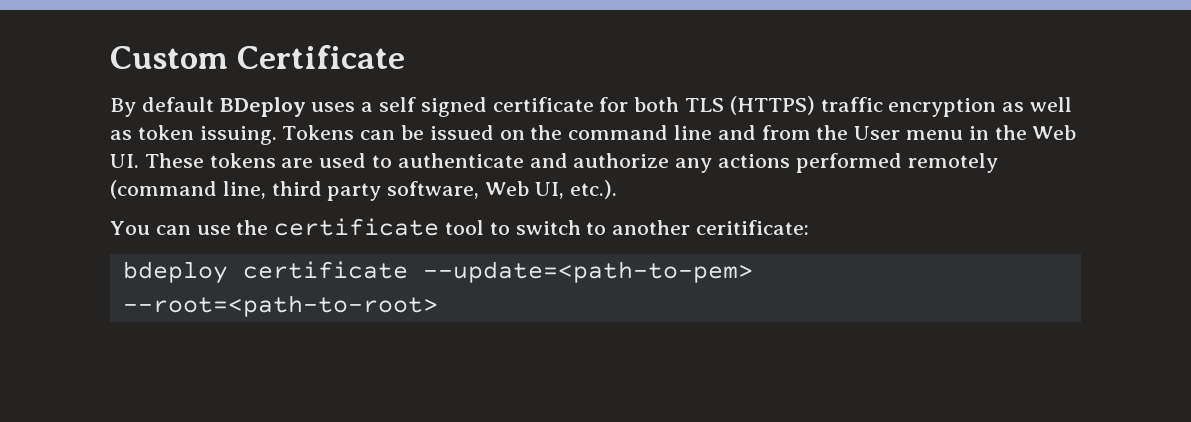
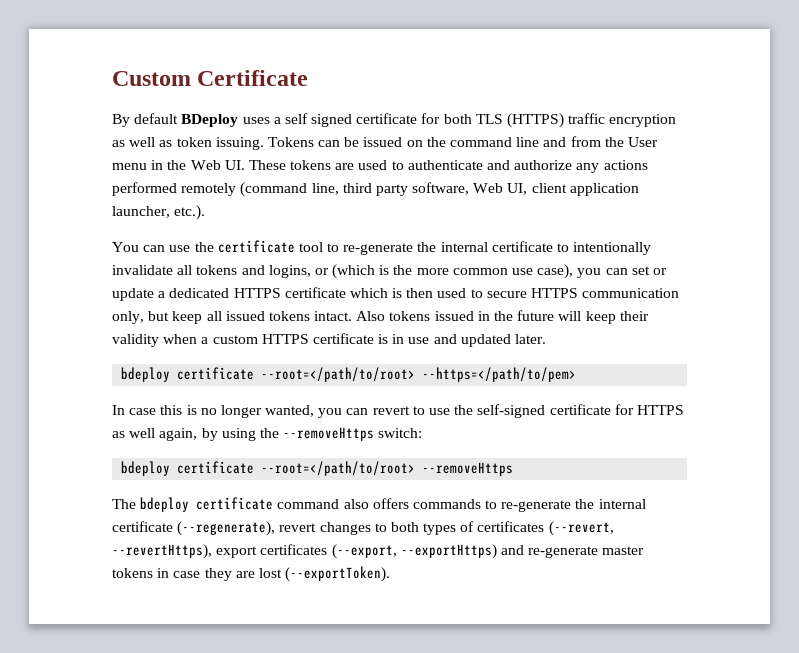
(564, 190) none -> [531,183,639,196] [112,206,170,218] client application launcher,
[515,220,810,235] [122,261,753,284] [122,295,438,317] switch to another ceritificate: // bdeploy certificate --update=<path-to-pem> --root=<path-to-root> -> [343,241,652,255] [112,264,667,279] [112,287,680,301] [112,310,649,324] [112,333,547,347] [121,367,577,382] [112,404,684,418] [112,427,423,441] [121,461,514,476] [112,497,646,512] [112,521,614,536] [112,544,645,559] [112,566,391,582] re-generate the internal certificate to intentionally invalidate all tokens and logins, or (which is the more common use case), you can set or update a dedicated HTTPS certificate which is then used to secure HTTPS communication only, but keep all issued tokens intact. Also tokens issued in the future will keep their validity when a custom HTTPS certificate is in use and updated later. // bdeploy certificate --root=</path/to/root> --https=</path/to/pem> // In case this is no longer wanted, you can revert to use the self-signed certificate for HTTPS as well again, by using the --removeHttps switch: // bdeploy certificate --root=</path/to/root> --removeHttps // The bdeploy certificate command also offers commands to re-generate the internal certificate (--regenerate), revert changes to both types of certificates (--revert, --revertHttps), export certificates (--export, --exportHttps) and re-generate master tokens in case they are lost (--exportToken).

